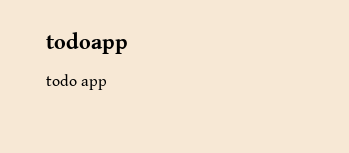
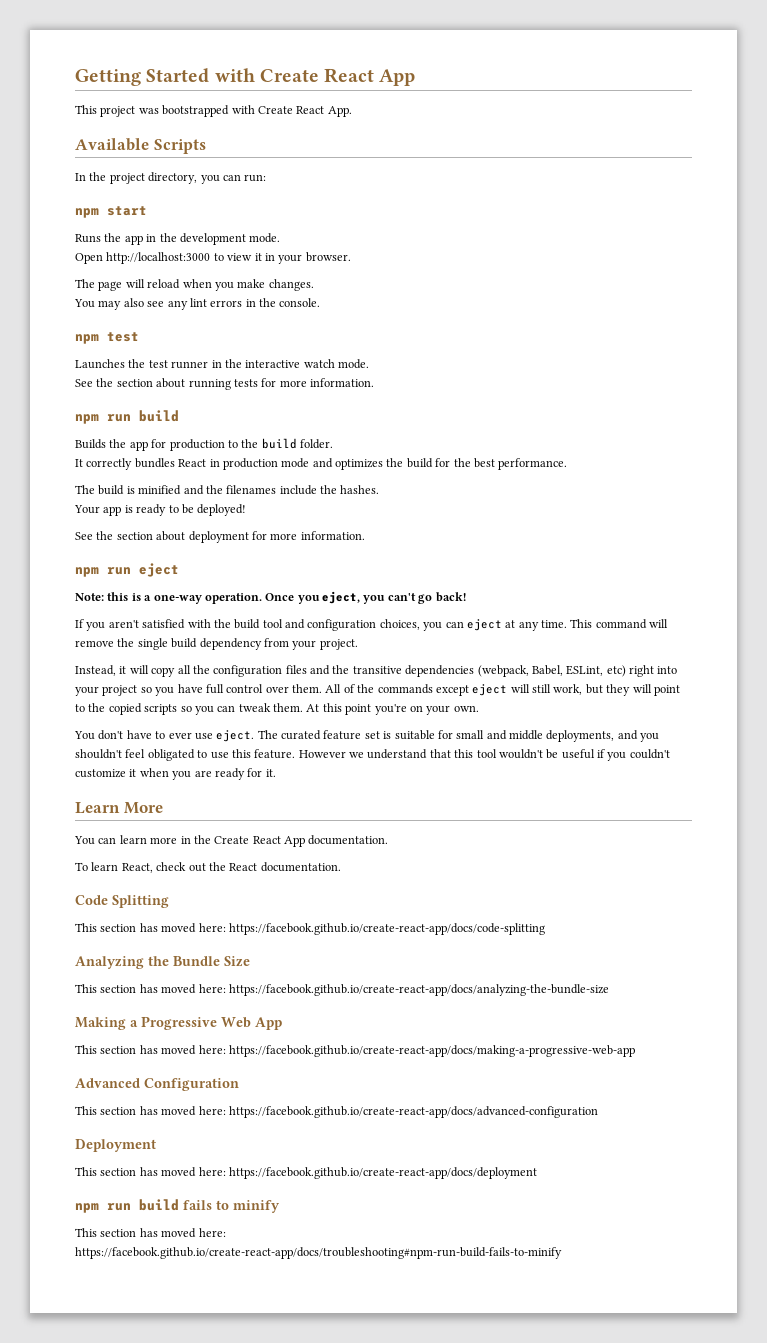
[46,32,128,54] [46,74,108,90] todoapp // todo app -> [75,68,416,86] [75,105,352,117] [75,138,206,154] [75,172,267,184] [75,206,147,218] [75,233,281,245] [75,252,351,264] [75,279,314,291] [74,298,321,310] [75,332,139,344] [75,359,369,369] [75,378,374,390] [75,410,179,424] [75,438,333,451] [75,458,568,470] [75,485,380,495] [74,504,247,516] [75,531,365,543] [75,563,179,577] [75,591,466,604] [75,619,669,631] [75,638,358,650] [75,665,678,677] [75,684,680,696] [75,703,479,715] [74,730,660,742] [75,749,670,761] [75,768,276,780] [75,802,163,814] [74,835,389,847] [75,862,341,873] [75,895,169,908] [75,923,545,935] [75,956,250,969] [75,984,609,996] [75,1016,282,1030] [75,1045,635,1057] [75,1078,239,1091] [75,1106,598,1118] [75,1139,156,1152] [75,1167,537,1179] [75,1199,280,1213] [75,1228,226,1238] [75,1247,562,1259] Getting Started with Create React App // This project was bootstrapped with Create React App. // Available Scripts // In the project directory, you can run: // npm start // Runs the app in the development mode. // Open http://localhost:3000 to view it in your browser. // The page will reload when you make changes. // You may also see any lint errors in the console. // npm test // Launches the test runner in the interactive watch mode. // See the section about running tests for more information. // npm run build // Builds the app for production to the build folder. // It correctly bundles React in production mode and optimizes the build for the best performance. // The build is minified and the filenames include the hashes. // Your app is ready to be deployed! // See the section about deployment for more information. // npm run eject // Note: this is a one-way operation. Once you eject, you can't go back! // If you aren't satisfied with the build tool and configuration choices, you can eject at any time. This command will remove the single build dependency from your project. // Instead, it will copy all the configuration files and the transitive dependencies (webpack, Babel, ESLint, etc) right into your project so you have full control over them. All of the commands except eject will still work, but they will point to the copied scripts so you can tweak them. At this point you're on your own. // You don't have to ever use eject. The curated feature set is suitable for small and middle deployments, and you shouldn't feel obligated to use this feature. However we understand that this tool wouldn't be useful if you couldn't customize it when you are ready for it. // Learn More // You can learn more in the Create React App documentation. // To learn React, check out the React documentation. // Code Splitting // This section has moved here: https://facebook.github.io/create-react-app/docs/code-splitting // Analyzing the Bundle Size // This section has moved here: https://facebook.github.io/create-react-app/docs/analyzing-the-bundle-size // Making a Progressive Web App // This section has moved here: https://facebook.github.io/create-react-app/docs/making-a-progressive-web-app // Advanced Configuration // This section has moved here: https://facebook.github.io/create-react-app/docs/advanced-configuration // Deployment // This section has moved here: https://facebook.github.io/create-react-app/docs/deployment // npm run build fails to minify // This section has moved here: https://facebook.github.io/create-react-app/docs/troubleshooting#npm-run-build-fails-to-minify

